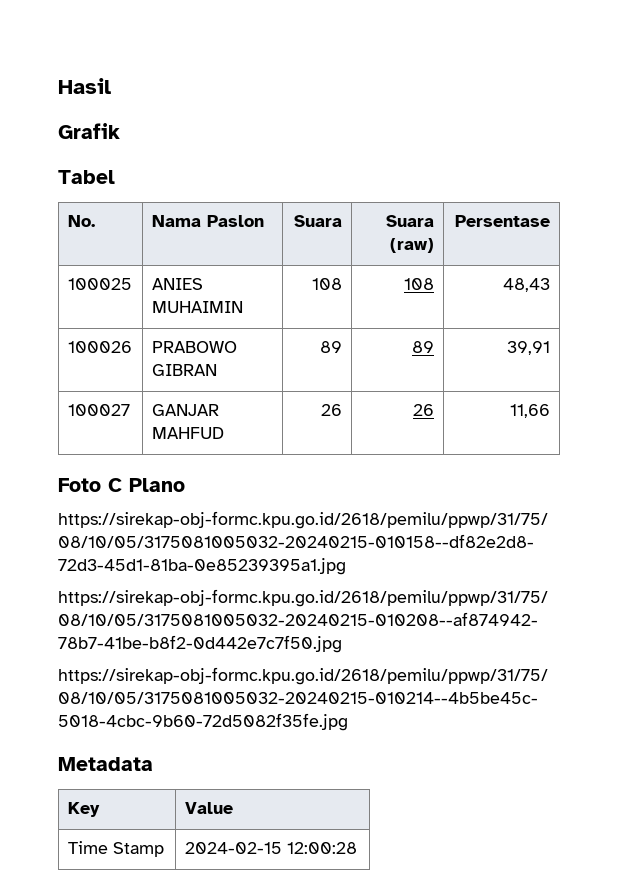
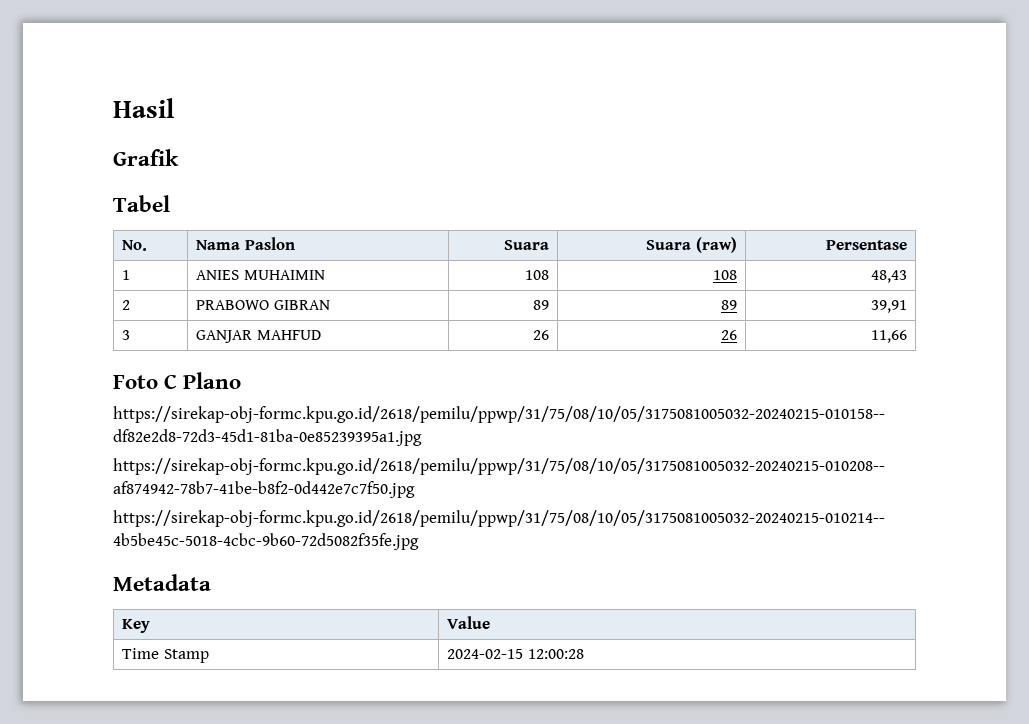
[67,278,132,290] 100025 -> [122,270,131,280] 1
[67,341,132,353] 100026 -> [122,300,131,310] 2
[67,404,130,416] 100027 -> [122,330,131,340] 3

